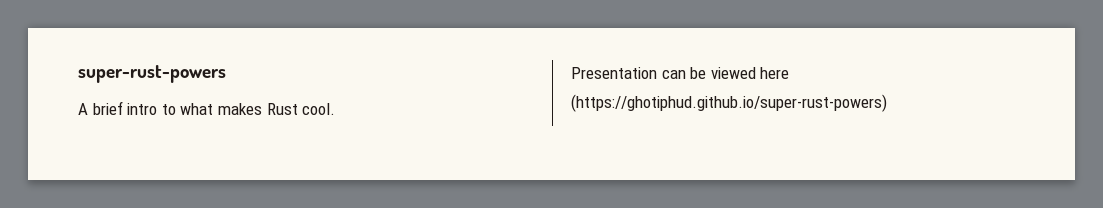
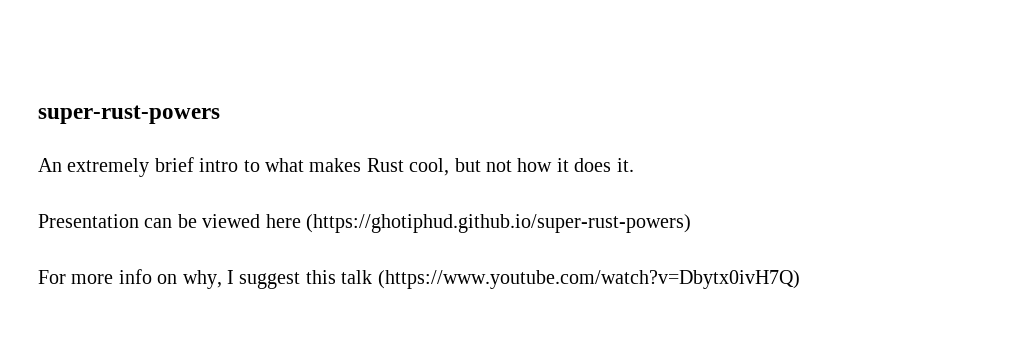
[78,103,88,115] A -> [38,158,150,177] An extremely
[302,103,336,115] cool. -> [409,158,634,176] cool, but not how it does it.
(887, 103) none -> [38,269,800,289] // For more info on why, I suggest this talk (https://www.youtube.com/watch?v=Dbytx0ivH7Q)

